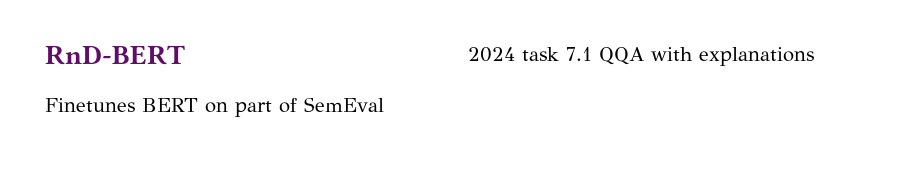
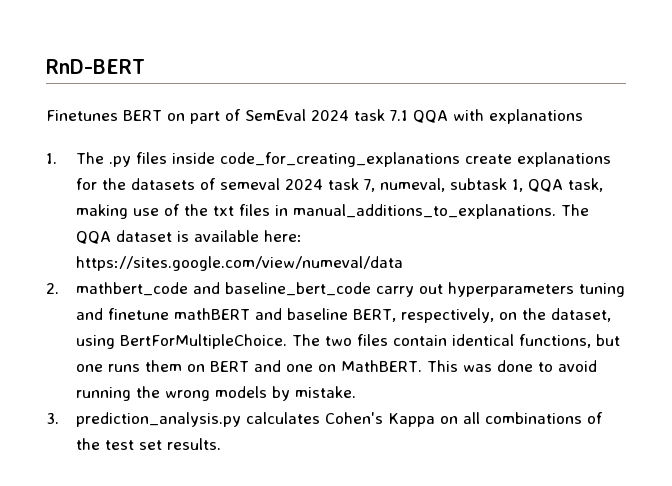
(814, 56) none -> [46,152,611,167] [75,178,603,192] [75,204,589,219] [75,230,302,244] [75,256,403,271] [46,282,625,297] [75,308,611,323] [75,334,620,349] [75,360,597,372] [75,386,356,401] [46,412,603,427] [75,438,221,450] // 1. The .py files inside code_for_creating_explanations create explanations for the datasets of semeval 2024 task 7, numeval, subtask 1, QQA task, making use of the txt files in manual_additions_to_explanations. The QQA dataset is available here: https://sites.google.com/view/numeval/data // 2. mathbert_code and baseline_bert_code carry out hyperparameters tuning and finetune mathBERT and baseline BERT, respectively, on the dataset, using BertForMultipleChoice. The two files contain identical functions, but one runs them on BERT and one on MathBERT. This was done to avoid running the wrong models by mistake. // 3. prediction_analysis.py calculates Cohen's Kappa on all combinations of the test set results.

